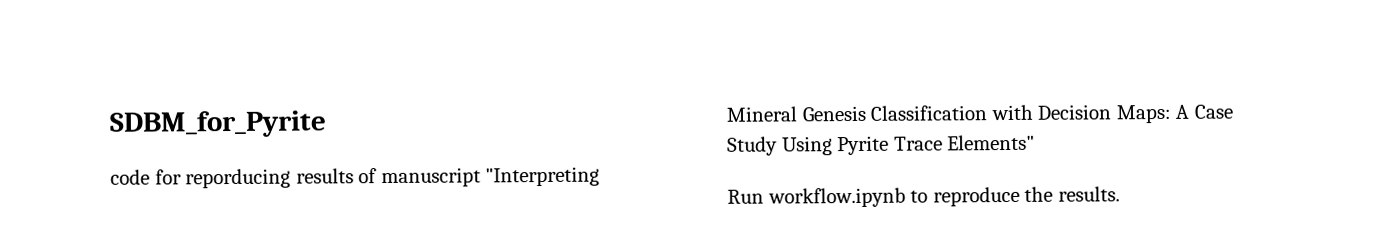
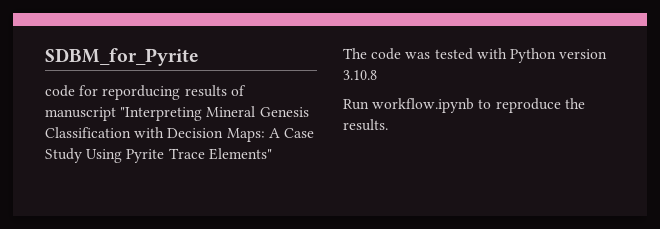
(1036, 142) none -> [343,48,608,63] [343,70,377,80] // The code was tested with Python version 3.10.8

